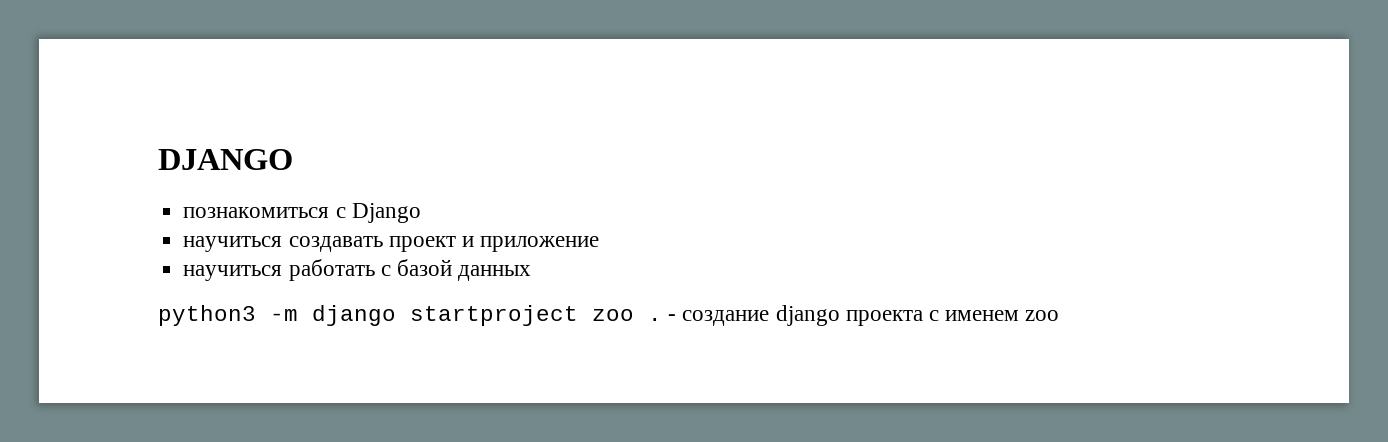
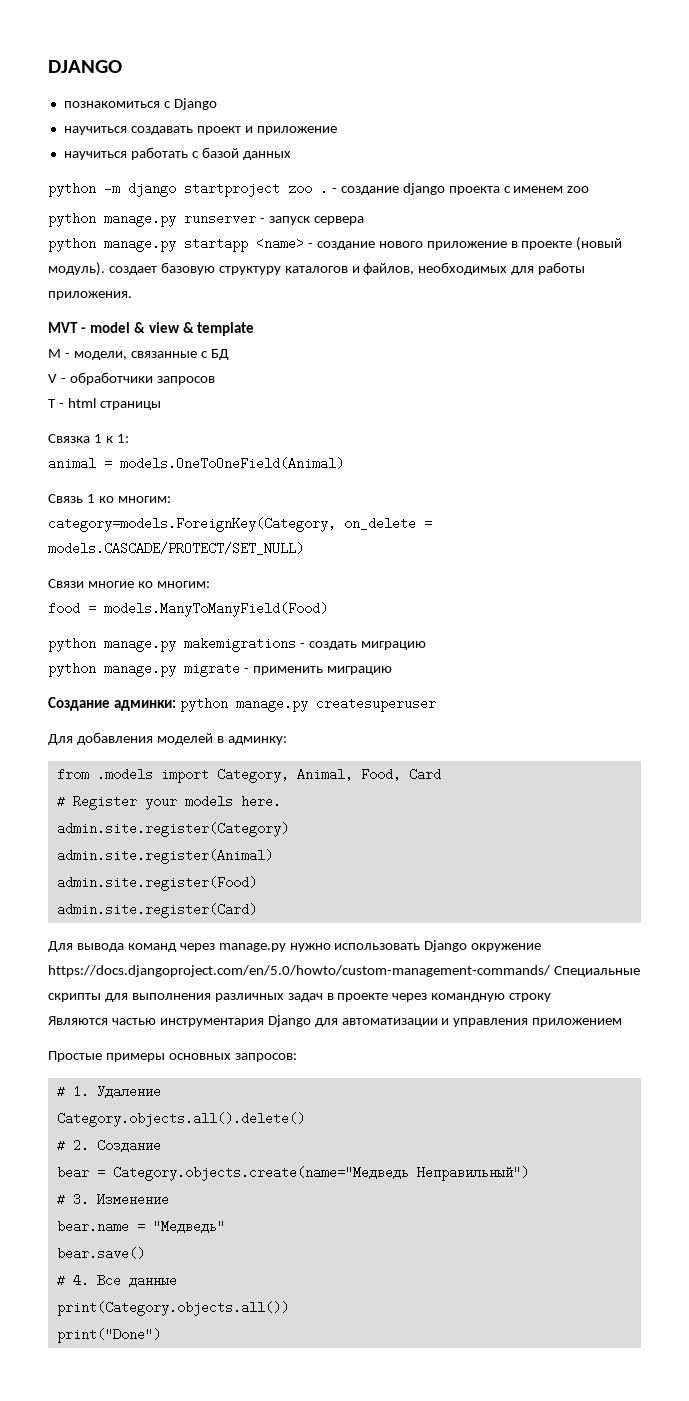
[158,305,256,326] python3 -> [48,183,96,197] python
(1060, 315) none -> [48,212,364,227] [48,237,623,252] [48,262,586,276] [48,291,132,300] [48,322,255,336] [48,349,229,360] [48,372,215,385] [48,398,161,410] [48,434,129,443] [48,457,344,470] [48,494,171,503] [48,517,432,532] [48,542,304,555] [48,579,210,588] [48,602,328,617] [48,637,426,652] [48,662,392,677] [48,697,436,712] [48,732,287,745] [56,768,441,783] [56,795,281,810] [56,822,289,837] [56,849,273,864] [56,876,257,891] [56,903,257,918] [48,940,542,952] [48,965,640,977] [48,993,552,1002] [48,1015,623,1027] [48,1051,297,1062] [56,1083,161,1099] [56,1112,305,1127] [56,1137,161,1153] [56,1164,529,1181] [56,1191,169,1207] [56,1218,225,1234] [56,1247,145,1260] [56,1272,177,1288] [56,1301,289,1316] [56,1328,161,1343] // python manage.py runserver - запуск сервера // python manage.py startapp <name> - создание нового приложение в проекте (новый модуль). создает базовую структуру каталогов и файлов, необходимых для работы приложения. // MVT - model & view & template // M - модели, связанные с БД // V - обработчики запросов // T - html страницы // Связка 1 к 1: // animal = models.OneToOneField(Animal) // Связь 1 ко многим: // category=models.ForeignKey(Category, on_delete = models.CASCADE/PROTECT/SET_NULL) // Связи многие ко многим: // food = models.ManyToManyField(Food) // python manage.py makemigrations - создать миграцию // python manage.py migrate - применить миграцию // Создание админки: python manage.py createsuperuser // Для добавления моделей в админку: // from .models import Category, Animal, Food, Card // # Register your models here. // admin.site.register(Category) // admin.site.register(Animal) // admin.site.register(Food) // admin.site.register(Card) // Для вывода команд через manage.py нужно использовать Django окружение https://docs.djangoproject.com/en/5.0/howto/custom-management-commands/ Cпециальные скрипты для выполнения различных задач в проекте через командную строку // Являются частью инструментария Django для автоматизации и управления приложением // Простые примеры основных запросов: // # 1. Удаление // Category.objects.all().delete() // # 2. Создание // bear = Category.objects.create(name="Медведь Неправильный") // # 3. Изменение // bear.name = "Медведь" // bear.save() // # 4. Все данные // print(Category.objects.all()) // print("Done")

